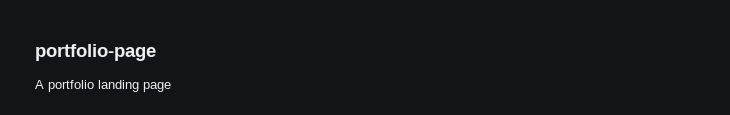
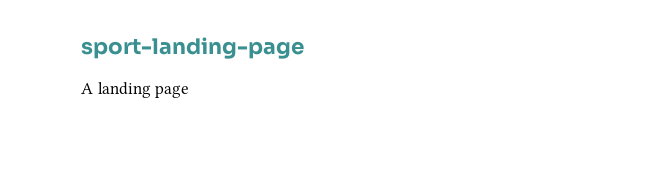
[35,44,156,61] portfolio-page -> [81,37,304,59] sport-landing-page
[48,80,94,92] portfolio -> (93, 88) none

